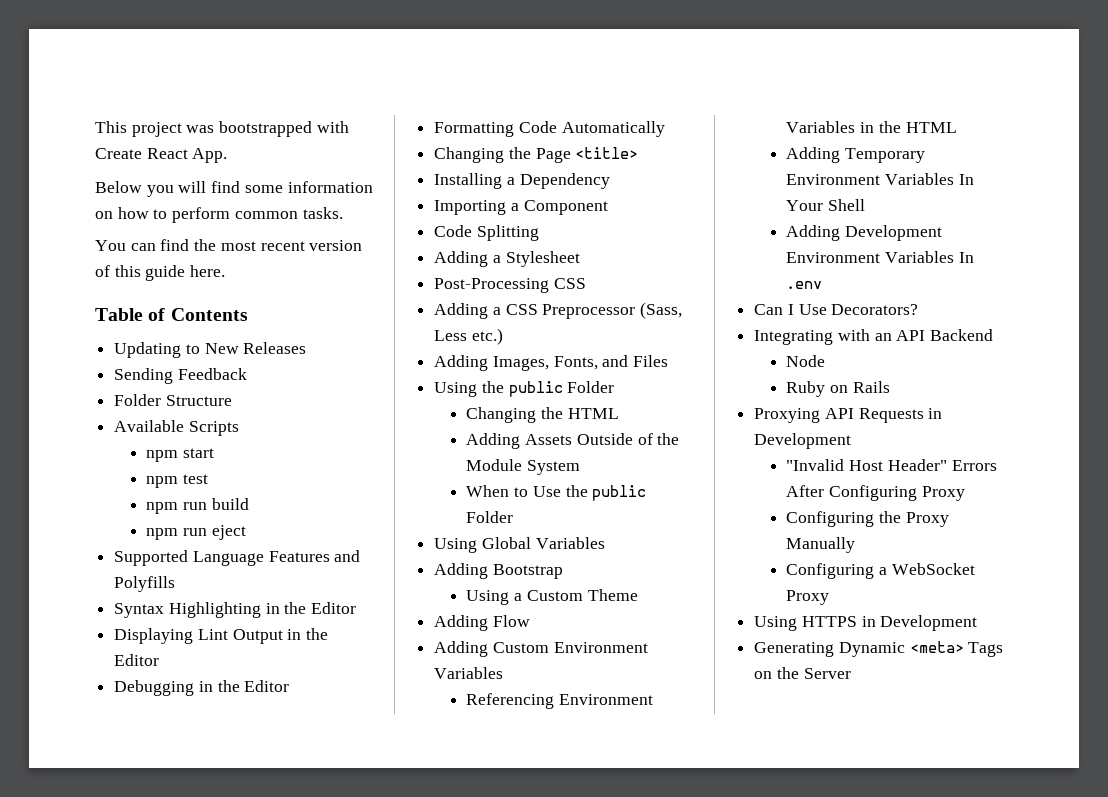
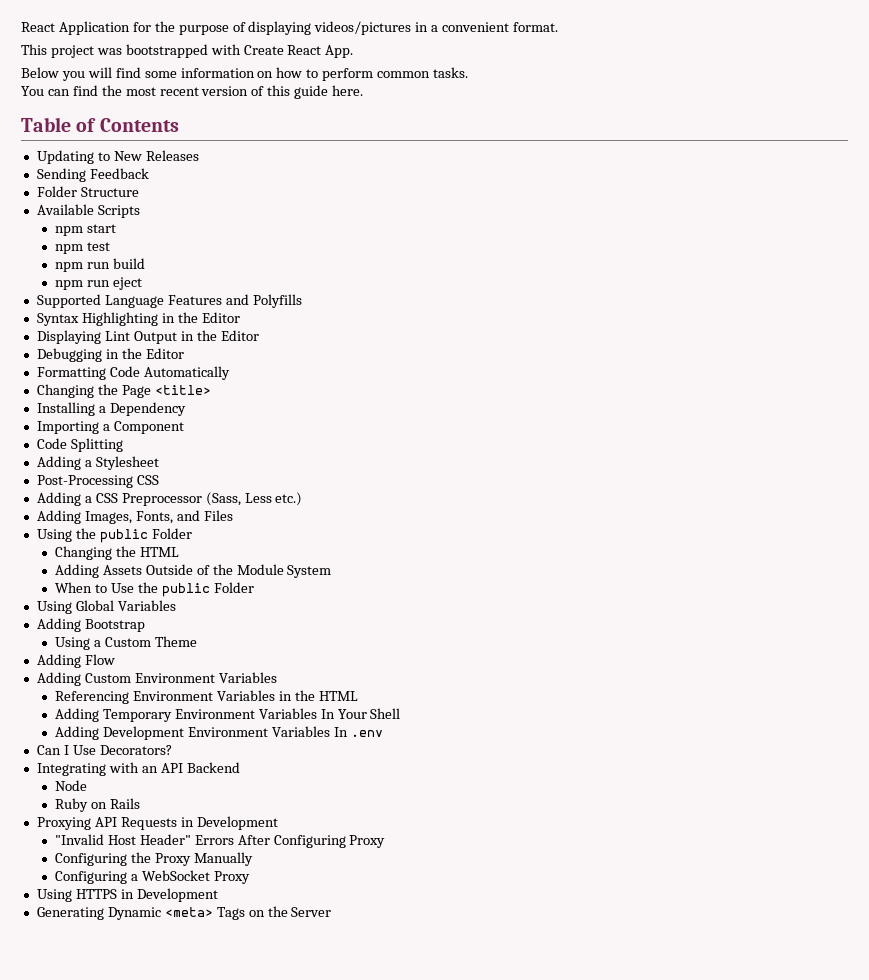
(95, 127) none -> [21,21,559,35] React Application for the purpose of displaying videos/pictures in a convenient format. //

